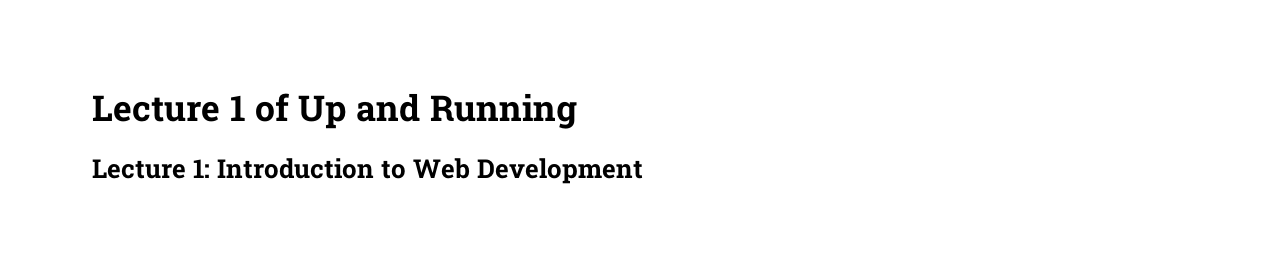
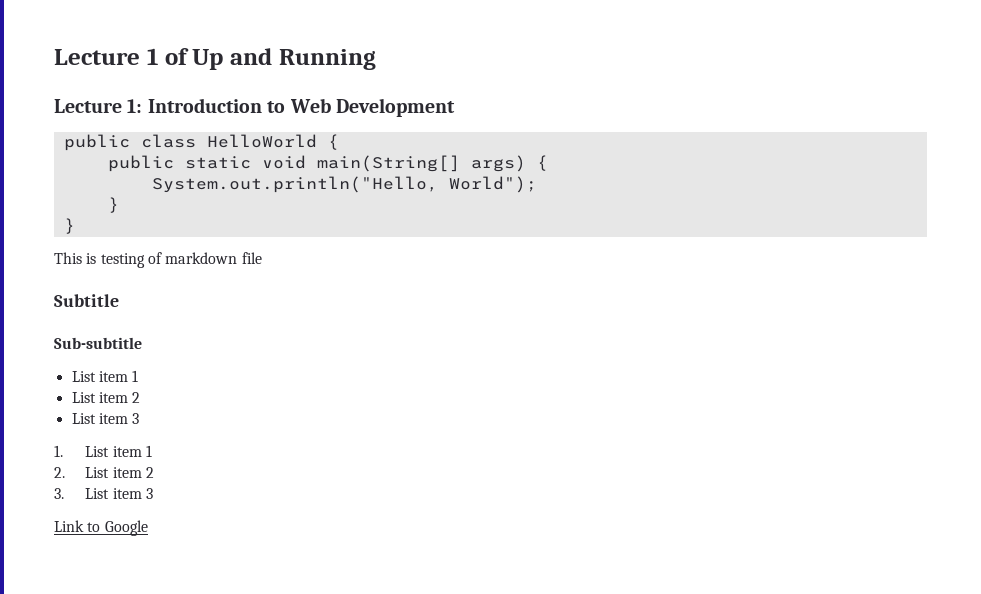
(644, 171) none -> [63,134,339,151] [107,155,548,172] [151,176,537,193] [107,197,119,213] [63,218,75,234] [54,252,262,268] [54,294,119,307] [54,337,142,349] [71,370,139,382] [71,392,141,403] [71,413,140,424] [54,445,152,457] [54,467,154,478] [54,488,153,499] [54,520,148,536] // public class HelloWorld { // public static void main(String[] args) { // System.out.println("Hello, World"); // } // } // This is testing of markdown file // Subtitle // Sub-subtitle // List item 1 // List item 2 // List item 3 // 1. List item 1 // 2. List item 2 // 3. List item 3 // Link to Google

